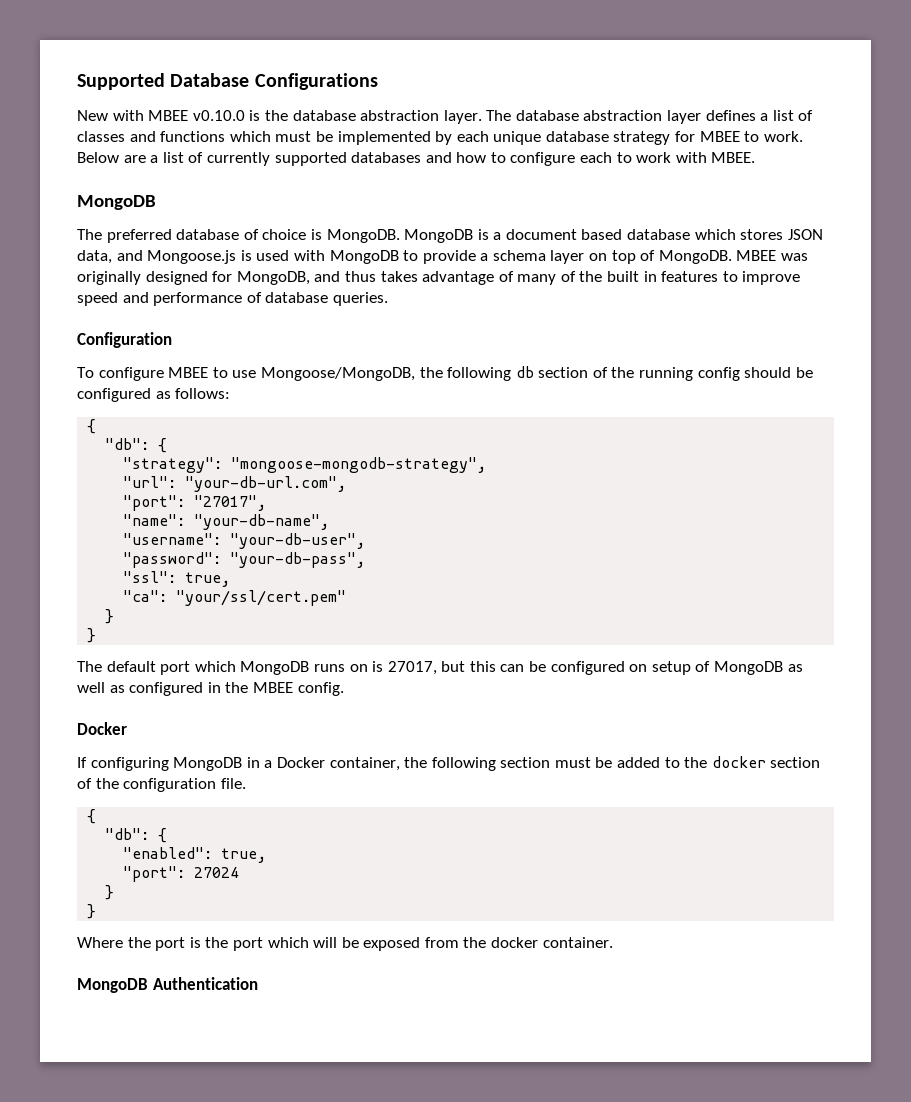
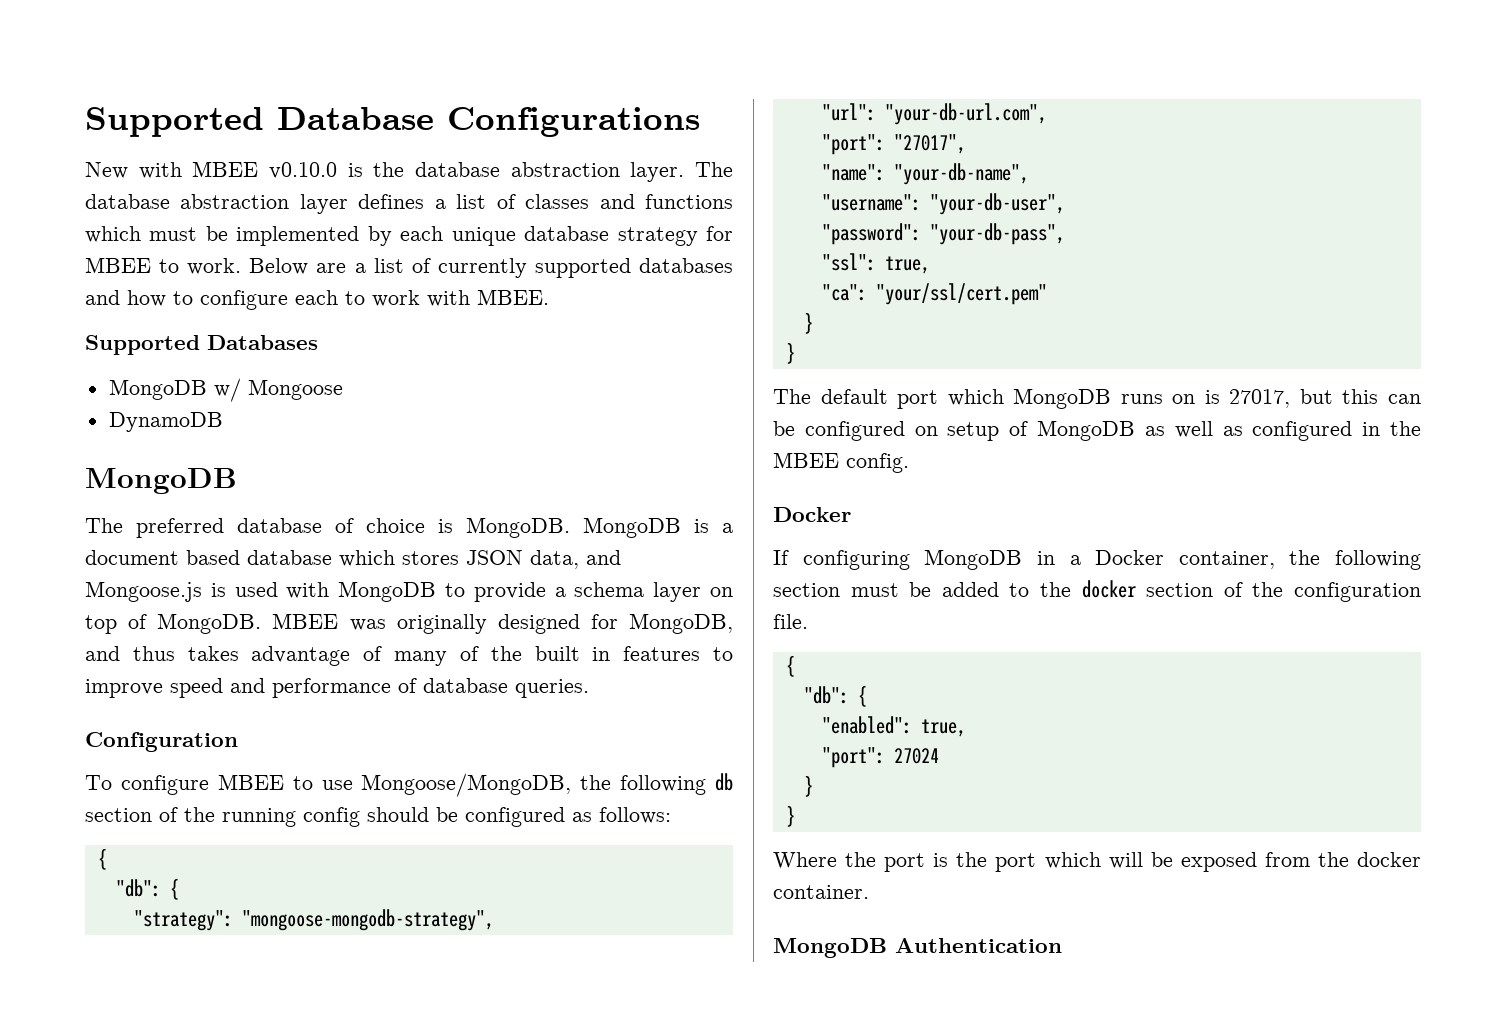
(756, 157) none -> [85,335,318,355] [108,378,343,402] [108,412,223,432] // Supported Databases // MongoDB w/ Mongoose // DynamoDB

